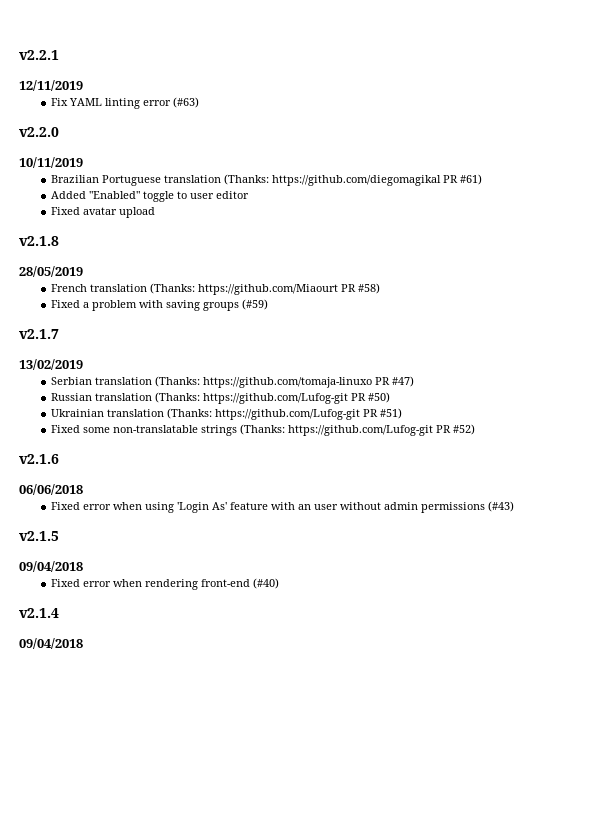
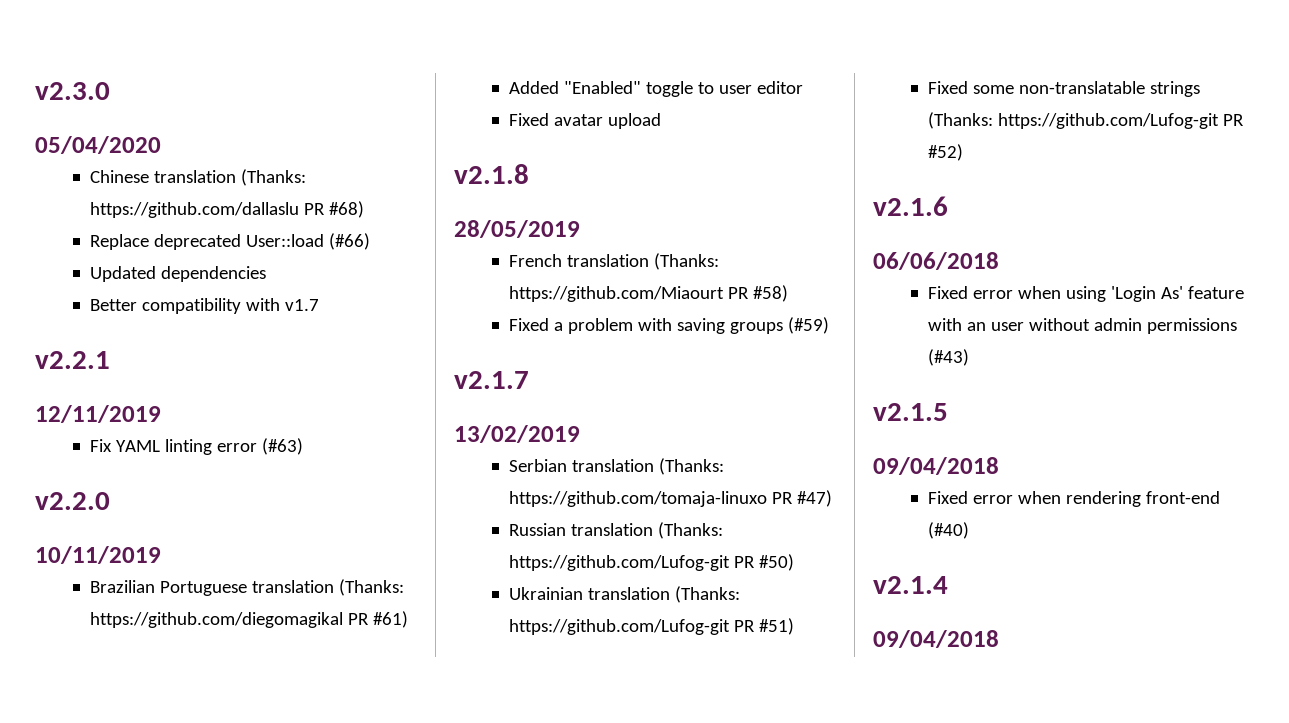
(19, 55) none -> [35,82,110,100] [35,136,161,154] [90,169,306,186] [90,201,364,218] [90,233,370,250] [90,266,267,282] [90,298,319,314] v2.3.0 // 05/04/2020 // Chinese translation (Thanks: https://github.com/dallaslu PR #68) // Replace deprecated User::load (#66) // Updated dependencies // Better compatibility with v1.7 //

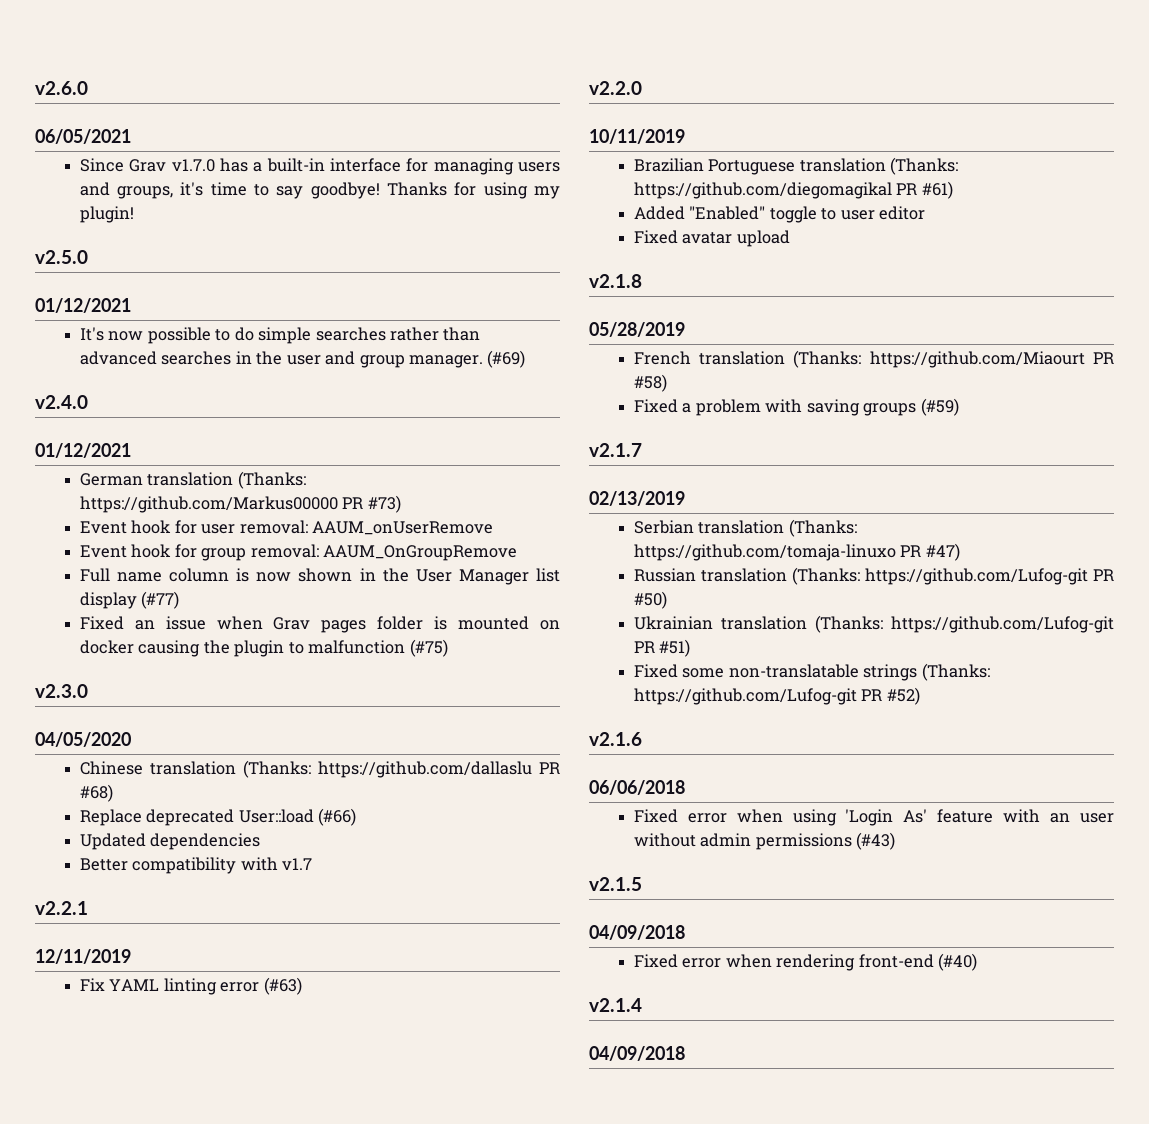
(35, 91) none -> [35,81,88,95] [35,129,131,144] [79,158,560,175] [79,182,560,199] [79,206,134,223] [35,250,88,264] [35,298,131,313] [79,327,481,344] [79,350,526,368] [35,395,88,409] [35,443,131,458] [79,471,306,489] [79,495,401,513] [79,520,494,535] [79,544,518,561] [79,568,561,585] [79,591,180,609] [79,616,561,633] [79,639,448,657] v2.6.0 // 06/05/2021 // Since Grav v1.7.0 has a built-in interface for managing users and groups, it's time to say goodbye! Thanks for using my plugin! // v2.5.0 // 01/12/2021 // It's now possible to do simple searches rather than advanced searches in the user and group manager. (#69) // v2.4.0 // 01/12/2021 // German translation (Thanks: https://github.com/Markus00000 PR #73) // Event hook for user removal: AAUM_onUserRemove // Event hook for group removal: AAUM_OnGroupRemove // Full name column is now shown in the User Manager list display (#77) // Fixed an issue when Grav pages folder is mounted on docker causing the plugin to malfunction (#75) //
[35,136,161,154] 05/04/2020 -> [35,732,131,747] 04/05/2020
[454,220,580,238] 28/05/2019 -> [589,322,685,337] 05/28/2019
[454,425,580,443] 13/02/2019 -> [589,491,685,506] 02/13/2019
[873,457,999,475] 09/04/2018 -> [589,925,685,940] 04/09/2018
[873,630,999,648] 09/04/2018 -> [589,1046,685,1061] 04/09/2018

